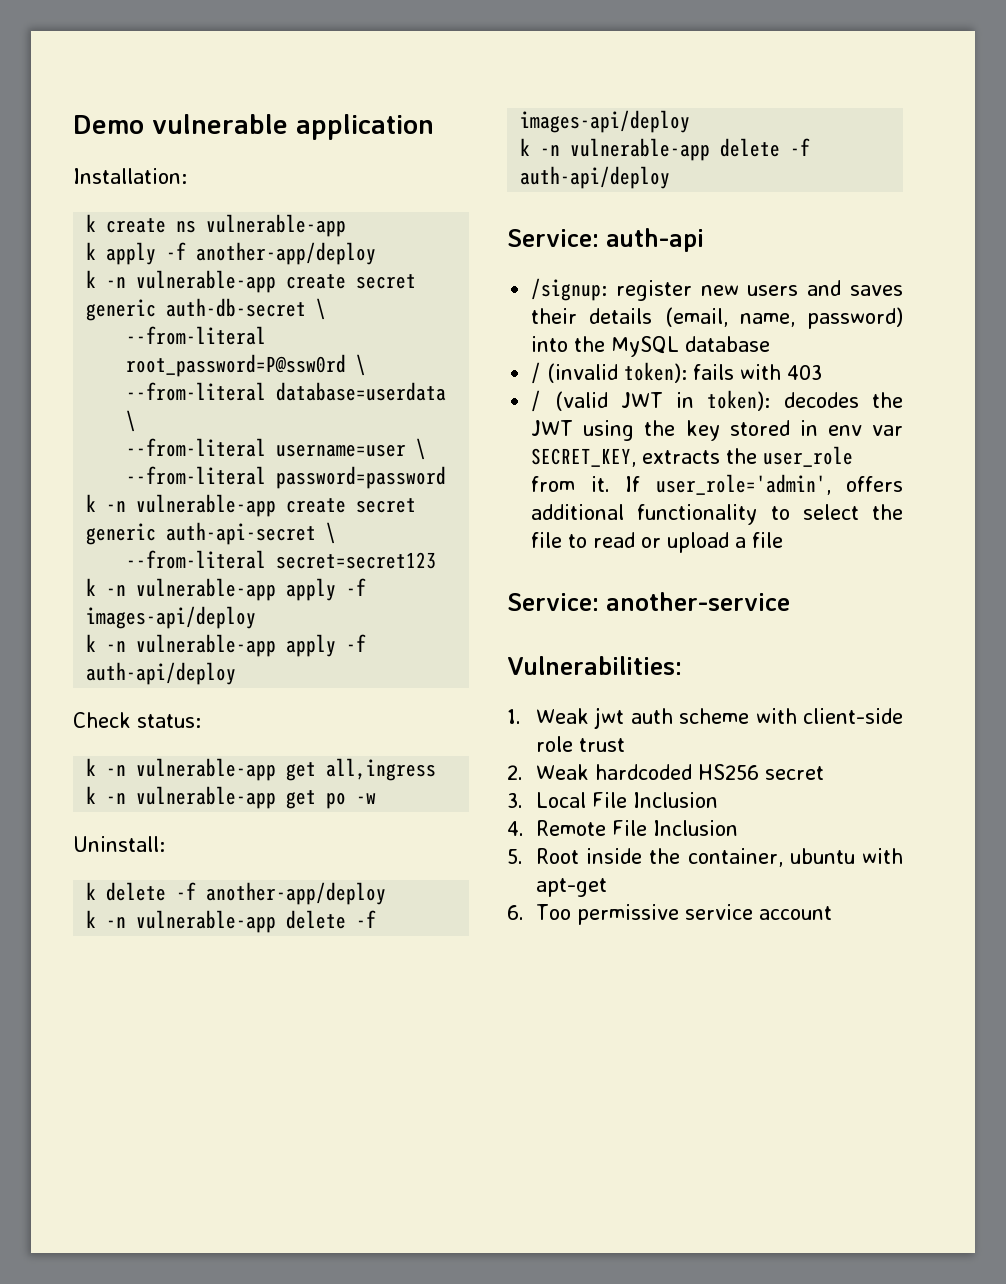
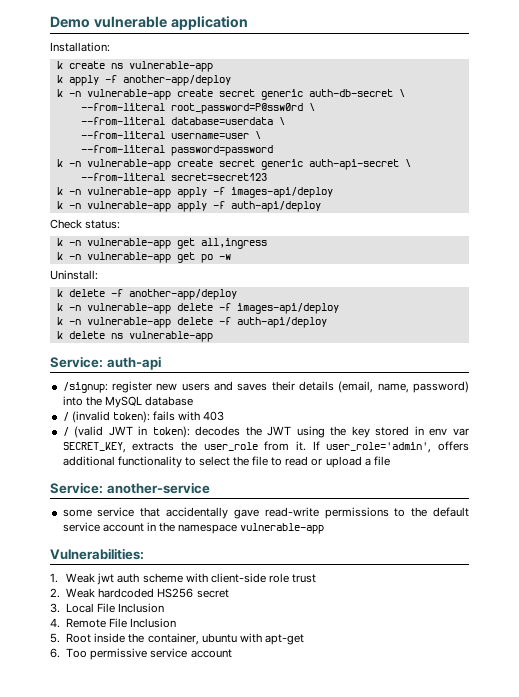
(671, 177) none -> [56,331,213,342] // k delete ns vulnerable-app
(790, 601) none -> [62,507,469,519] [62,522,325,534] // some service that accidentally gave read-write permissions to the default service account in the namespace vulnerable-app

